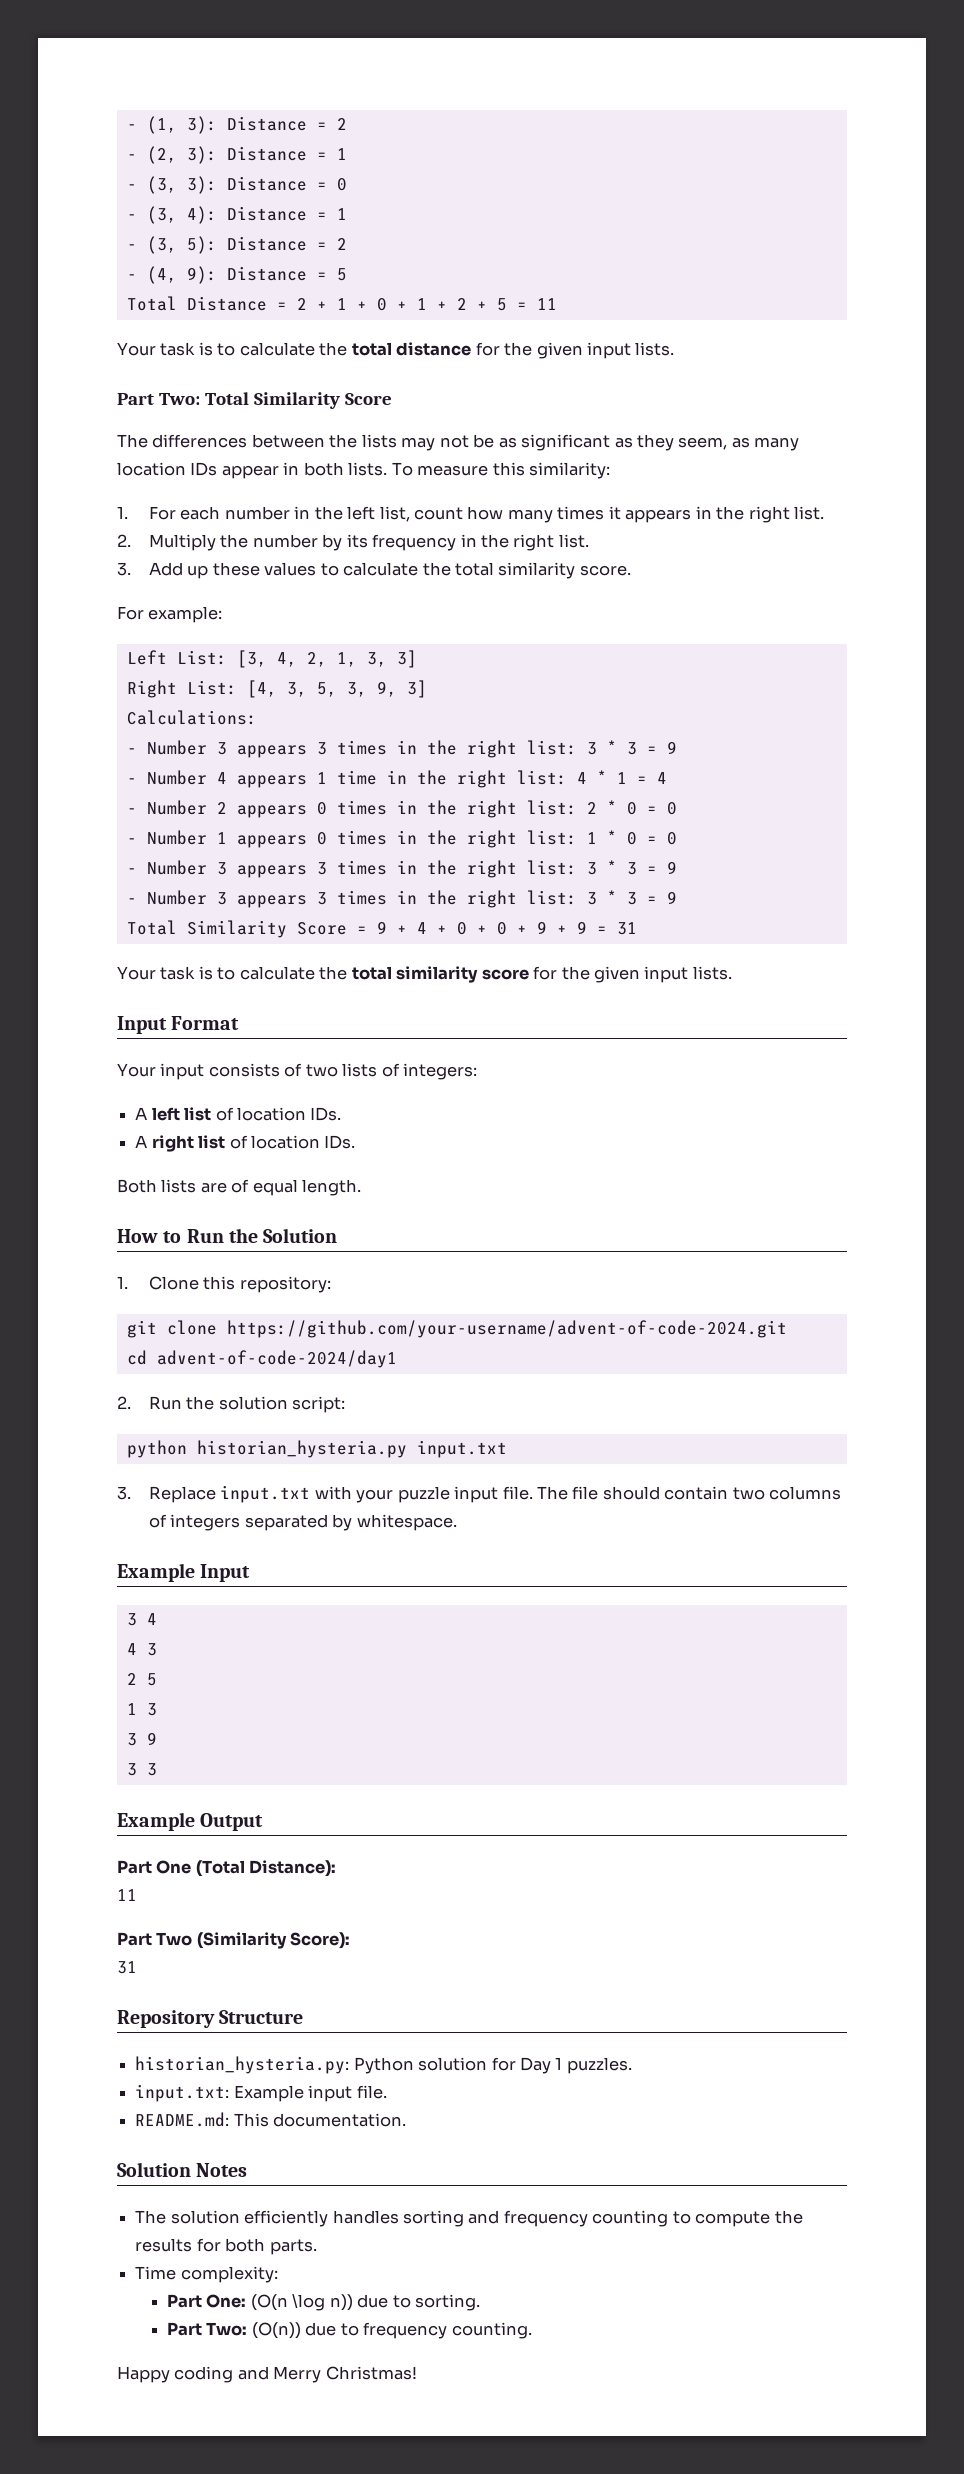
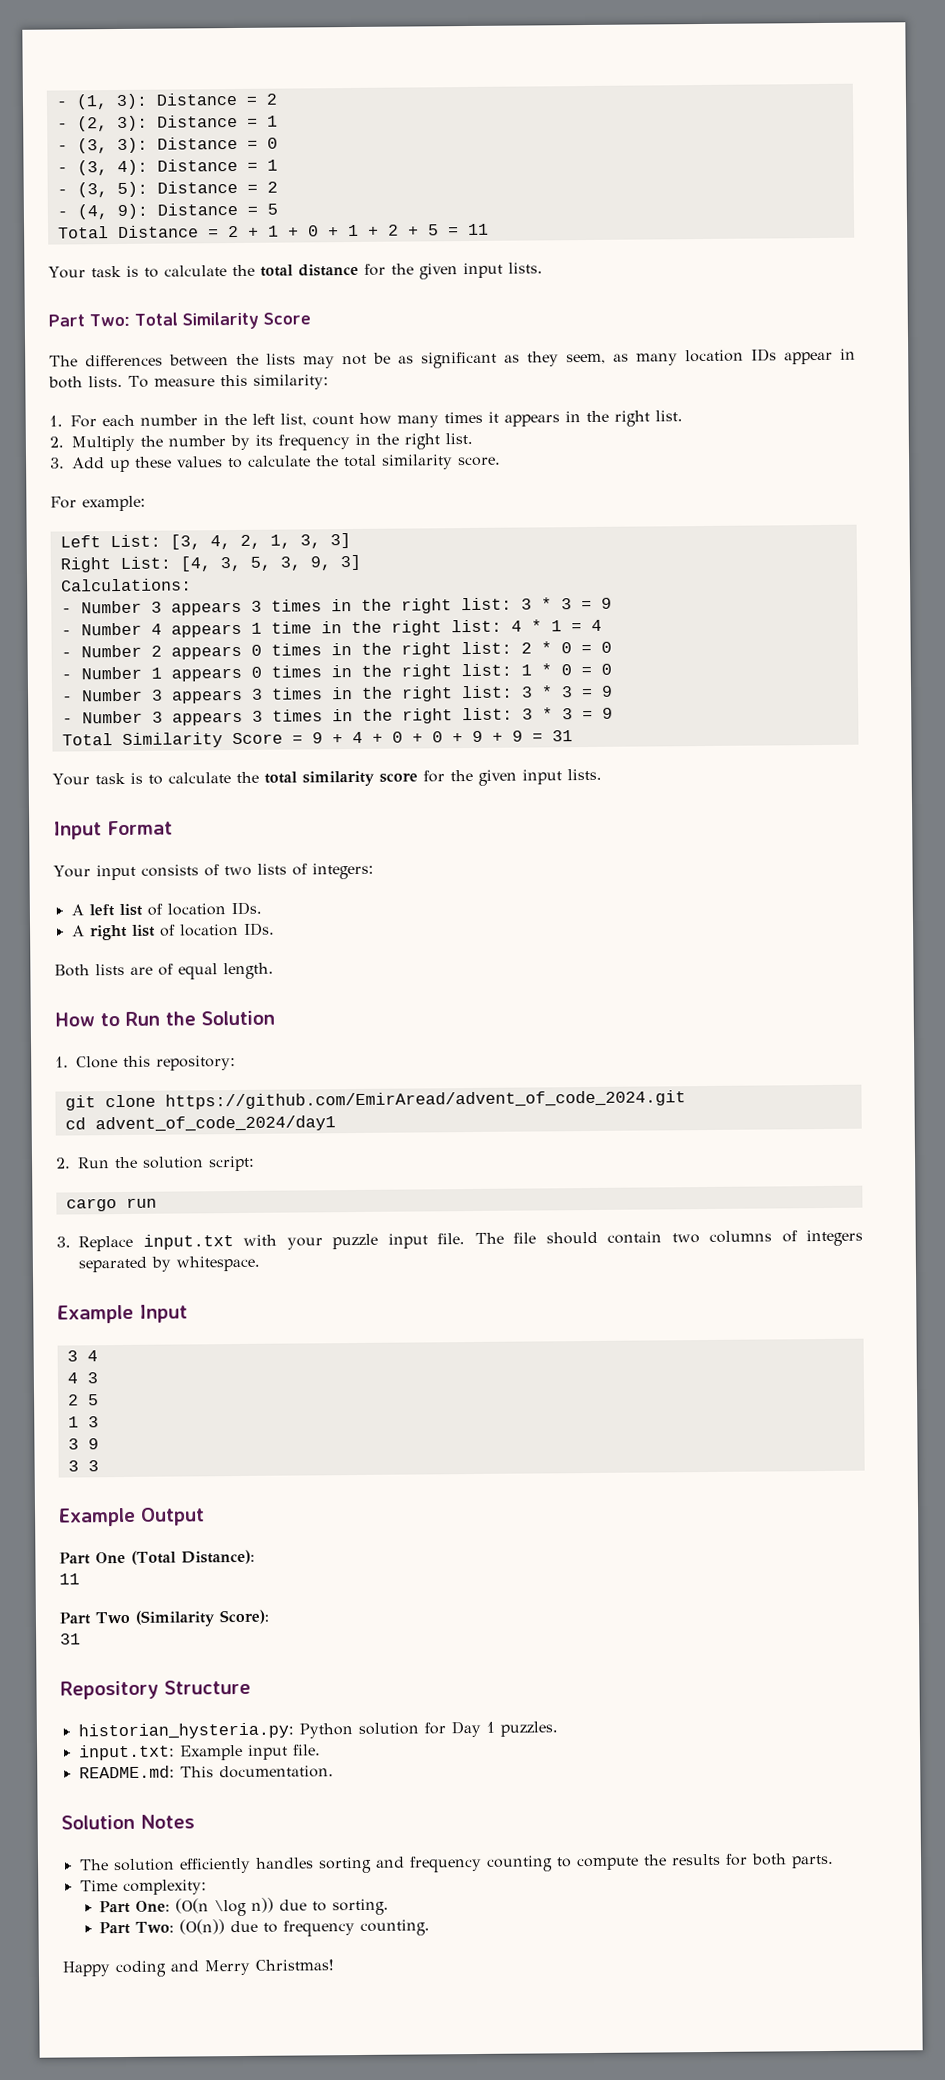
[226,1320,787,1338] https://github.com/your-username/advent-of-code-2024.git -> [164,1090,686,1110] https://github.com/EmirAread/advent_of_code_2024.git
[156,1350,397,1368] advent-of-code-2024/day1 -> [94,1115,336,1133] advent_of_code_2024/day1
[126,1440,507,1458] python historian_hysteria.py input.txt -> [65,1197,157,1212] cargo run

